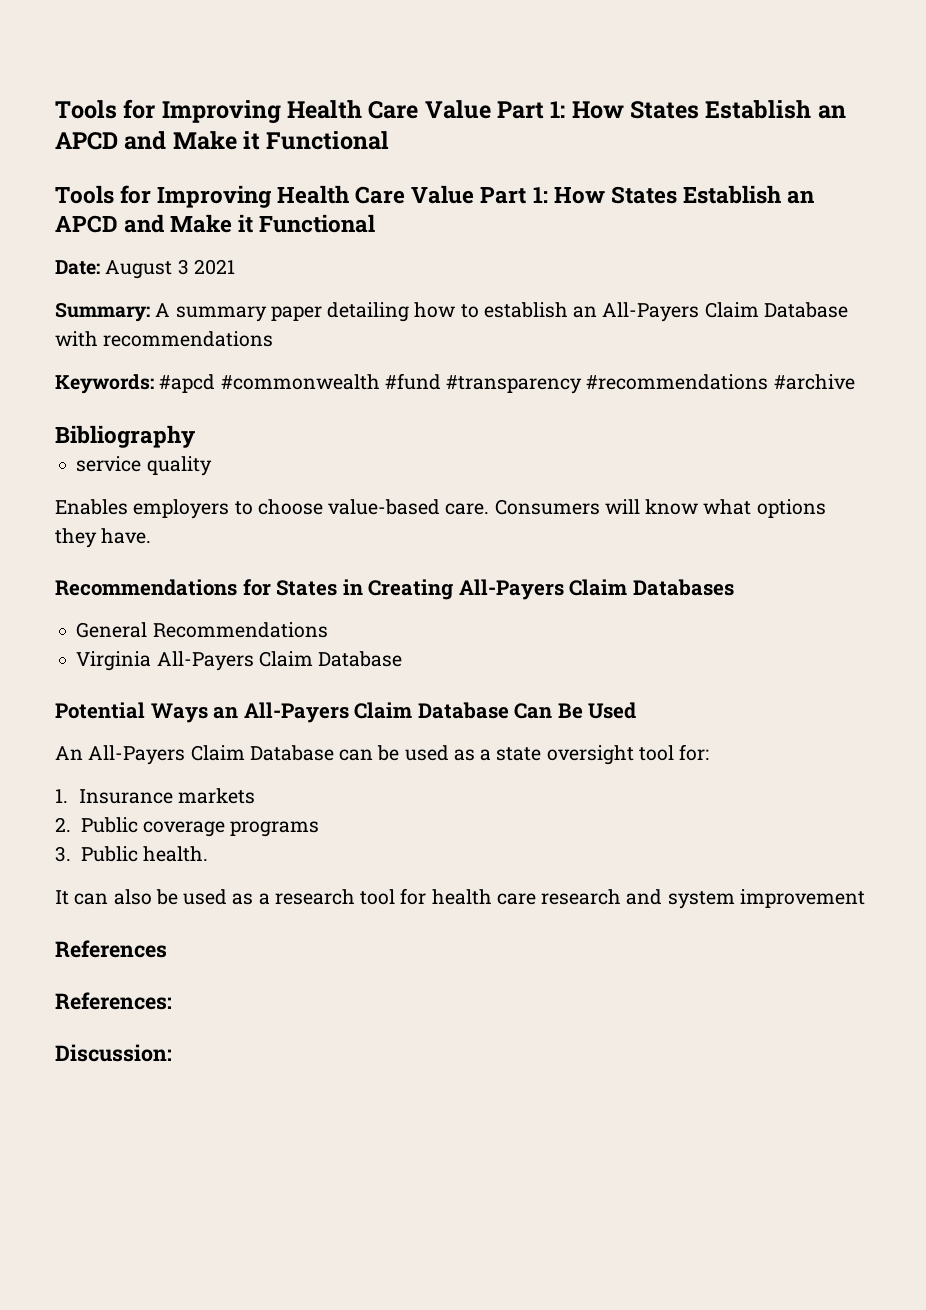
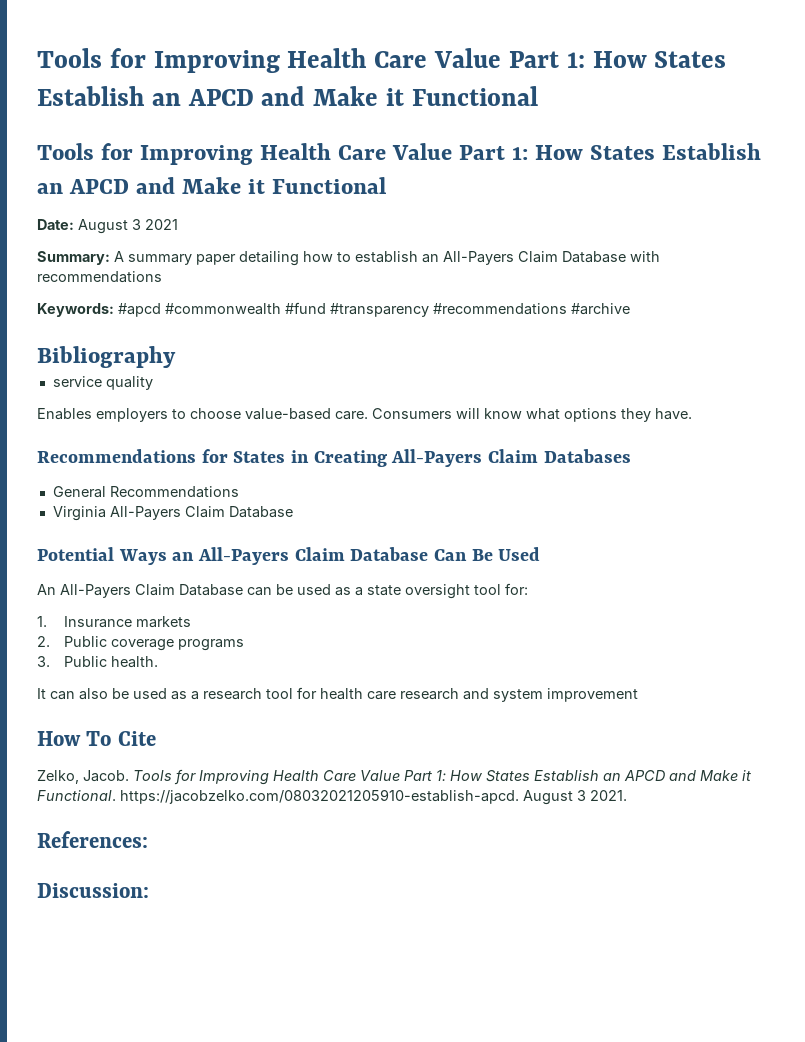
[55,940,167,958] References -> [37,731,156,746] [37,769,751,785] [37,789,627,805] How To Cite // Zelko, Jacob. Tools for Improving Health Care Value Part 1: How States Establish an APCD and Make it Functional. https://jacobzelko.com/08032021205910-establish-apcd. August 3 2021.

